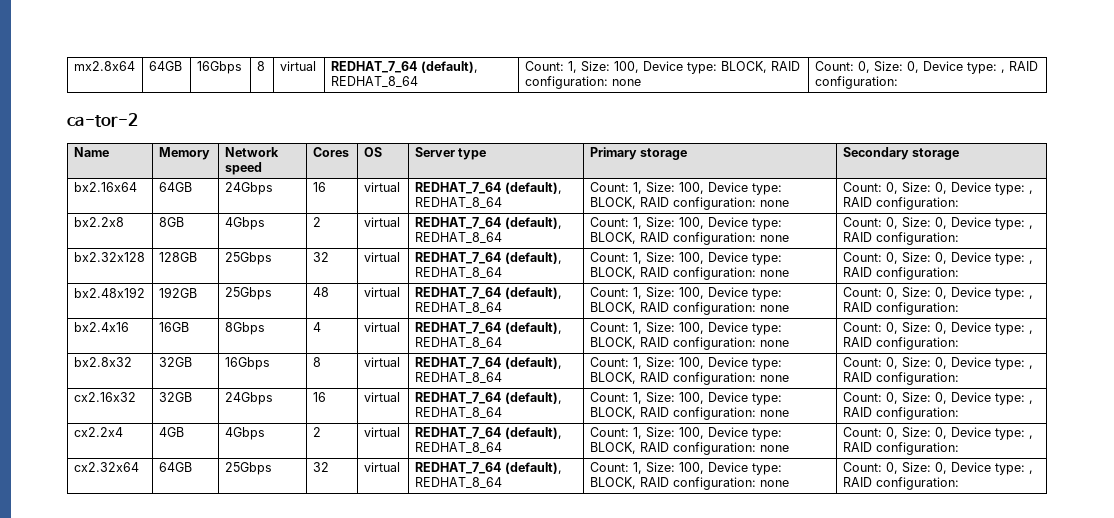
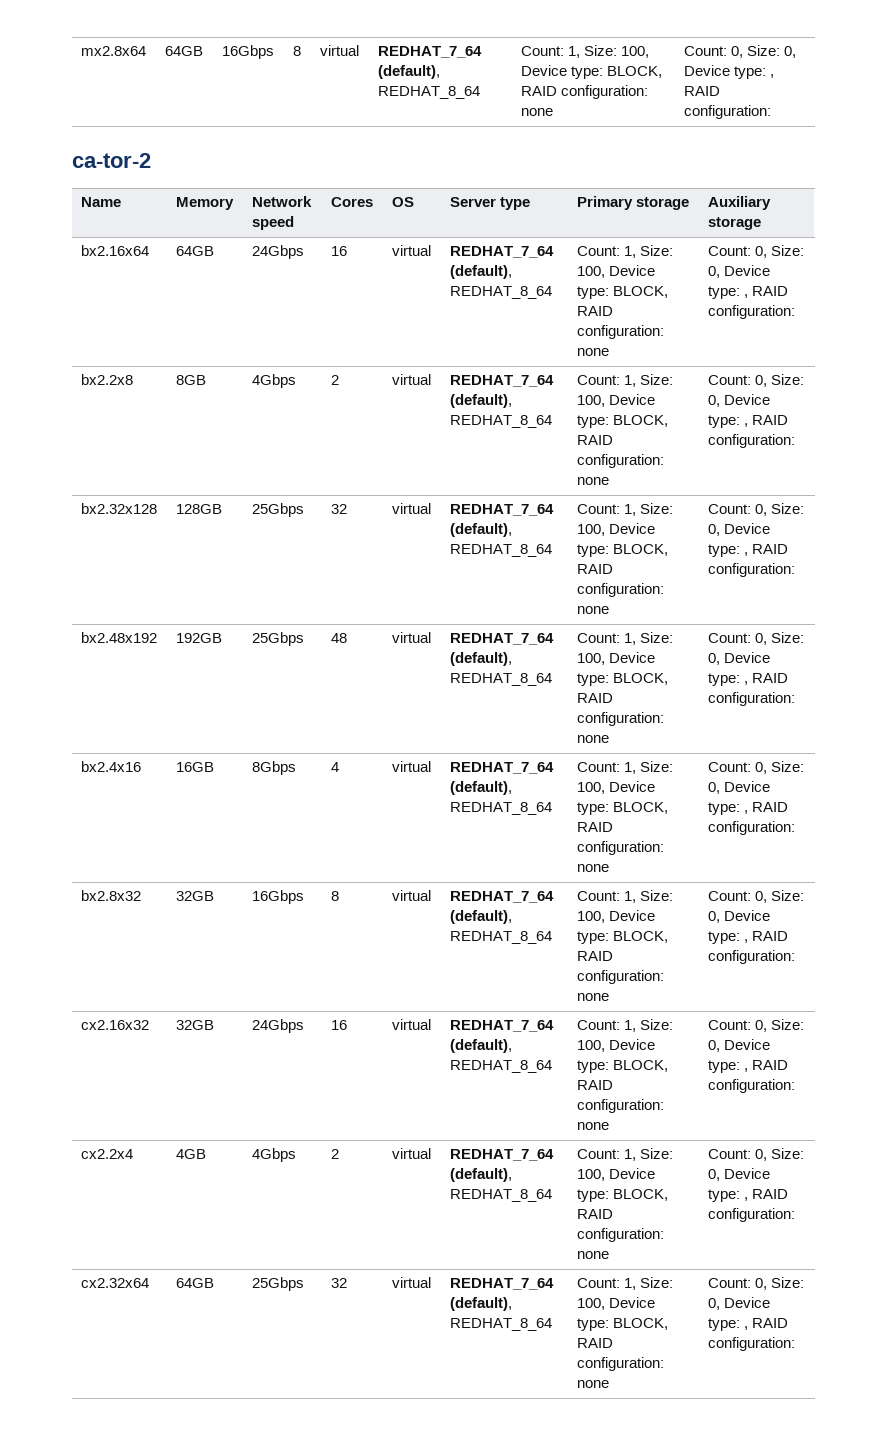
[842,147,909,160] Secondary -> [708,196,772,210] Auxiliary

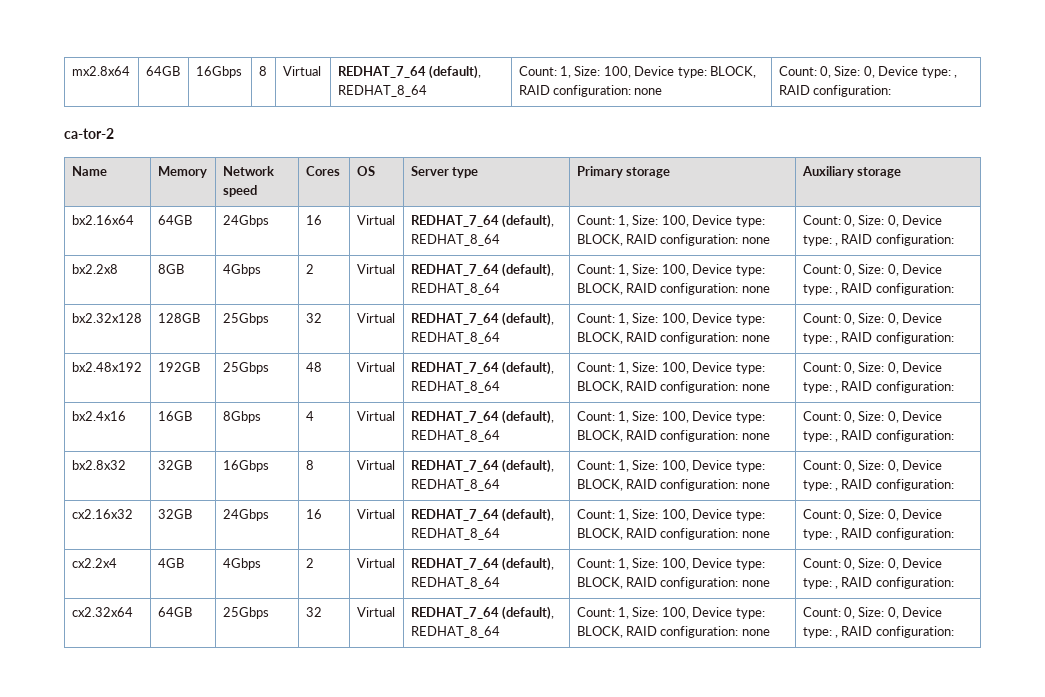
[320,45,360,56] virtual -> [282,66,321,76] Virtual
[392,245,432,256] virtual -> [356,215,395,225] Virtual
[392,374,432,385] virtual -> [356,264,395,274] Virtual
[392,503,432,514] virtual -> [356,313,395,323] Virtual
[392,632,432,643] virtual -> [356,362,395,372] Virtual
[392,761,432,772] virtual -> [356,411,395,421] Virtual
[392,890,432,901] virtual -> [356,460,395,470] Virtual
[392,1019,432,1030] virtual -> [356,509,395,519] Virtual
[392,1148,432,1159] virtual -> [356,558,395,568] Virtual
[392,1277,432,1288] virtual -> [356,607,395,617] Virtual

